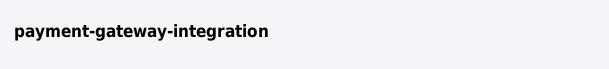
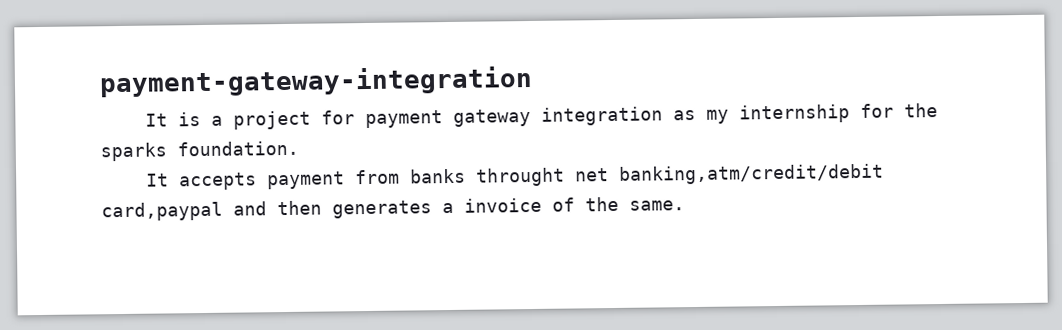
(269, 32) none -> [144,103,938,130] [100,140,299,162] [145,163,884,191] [101,196,685,222] // It is a project for payment gateway integration as my internship for the sparks foundation. // It accepts payment from banks throught net banking,atm/credit/debit card,paypal and then generates a invoice of the same.

